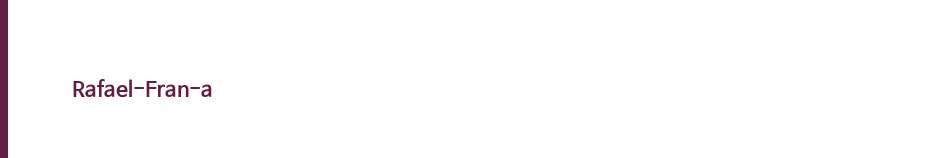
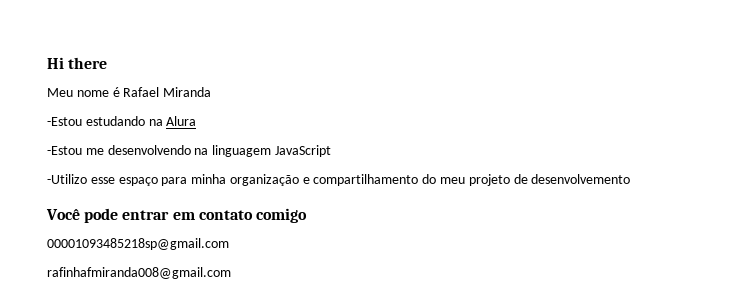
[72,79,213,98] Rafael-Fran-a -> [47,57,108,69] [47,87,212,97] [47,116,197,126] [47,145,331,157] [47,174,631,186] [46,208,307,223] [47,238,229,250] [47,267,231,279] Hi there // Meu nome é Rafael Miranda // -Estou estudando na Alura // -Estou me desenvolvendo na linguagem JavaScript // -Utilizo esse espaço para minha organização e compartilhamento do meu projeto de desenvolvemento // Você pode entrar em contato comigo // 00001093485218sp@gmail.com // rafinhafmiranda008@gmail.com

